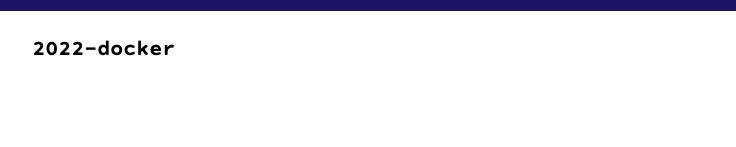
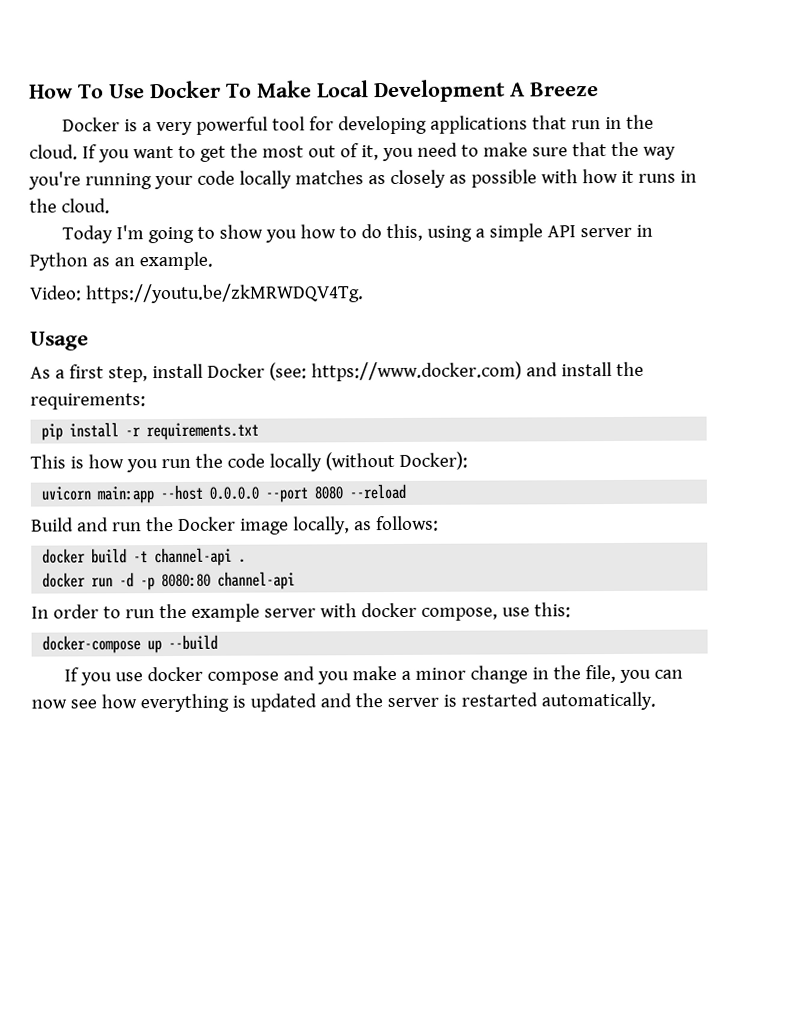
[32,40,175,56] 2022-docker -> [29,79,599,103] [62,114,654,136] [29,141,676,163] [28,168,697,190] [29,198,110,214] [62,223,653,244] [29,251,213,271] [29,283,364,304] [30,331,89,351] [30,361,644,383] [30,393,146,410] [41,422,260,441] [30,451,468,473] [41,483,407,504] [31,515,439,535] [42,547,247,567] [42,571,296,591] [31,602,571,622] [42,634,219,654] [64,664,683,686] [31,691,656,713] How To Use Docker To Make Local Development A Breeze // Docker is a very powerful tool for developing applications that run in the cloud. If you want to get the most out of it, you need to make sure that the way you're running your code locally matches as closely as possible with how it runs in the cloud. // Today I'm going to show you how to do this, using a simple API server in Python as an example. // Video: https://youtu.be/zkMRWDQV4Tg. // Usage // As a first step, install Docker (see: https://www.docker.com) and install the requirements: // pip install -r requirements.txt // This is how you run the code locally (without Docker): // uvicorn main:app --host 0.0.0.0 --port 8080 --reload // Build and run the Docker image locally, as follows: // docker build -t channel-api . // docker run -d -p 8080:80 channel-api // In order to run the example server with docker compose, use this: // docker-compose up --build // If you use docker compose and you make a minor change in the file, you can now see how everything is updated and the server is restarted automatically.

